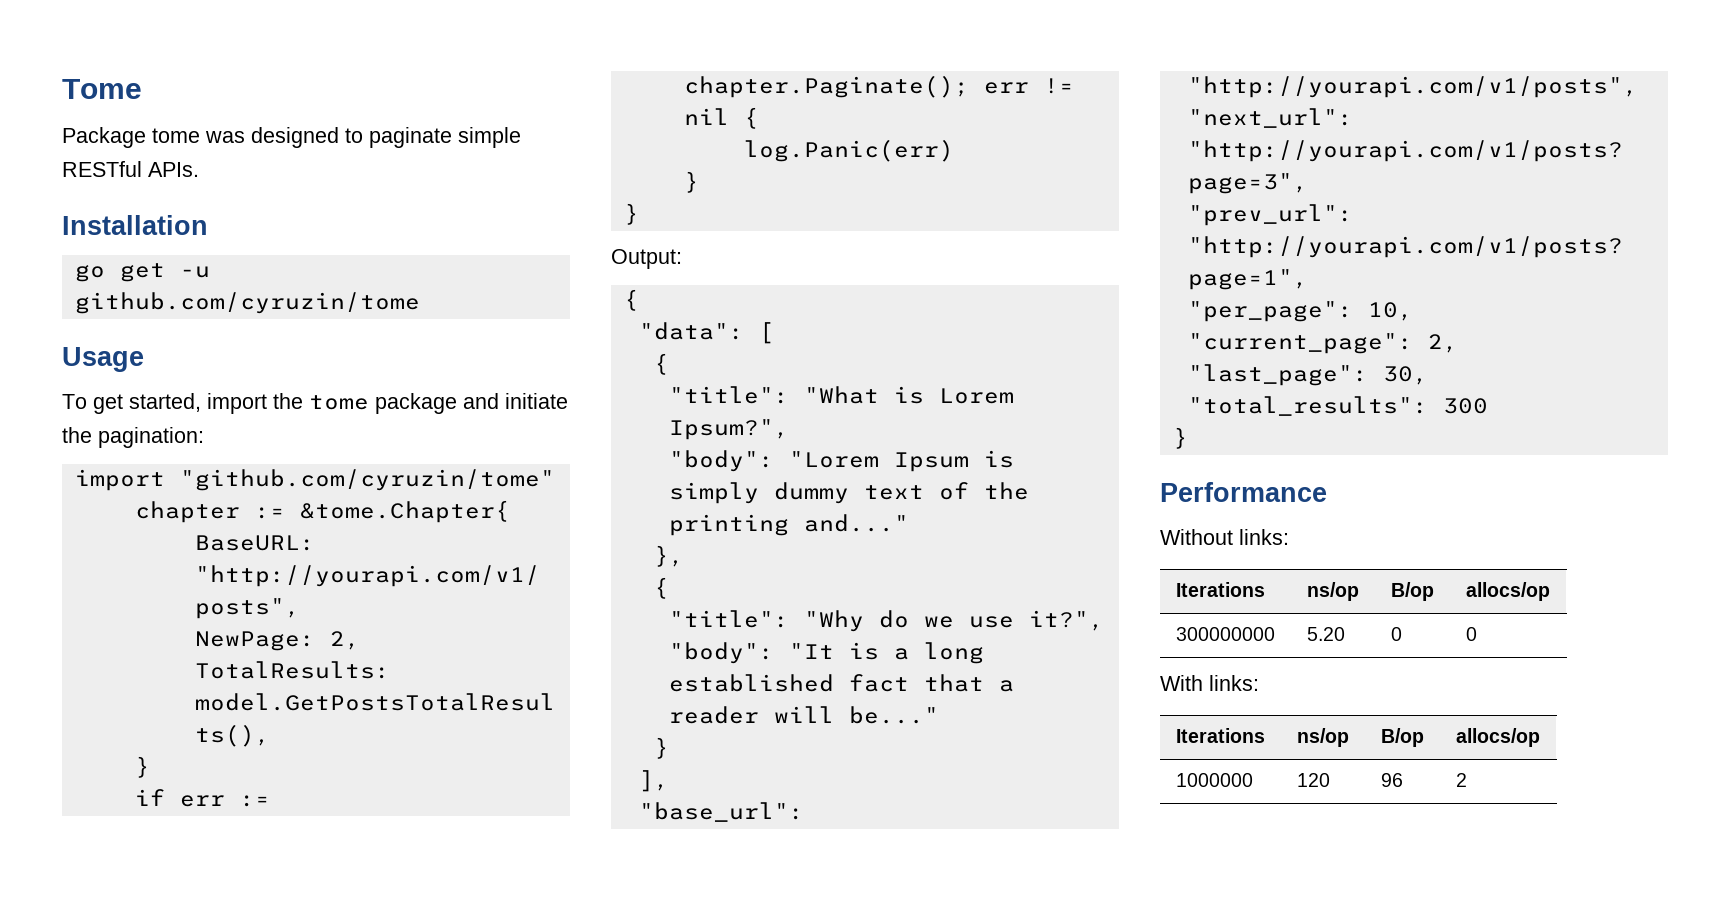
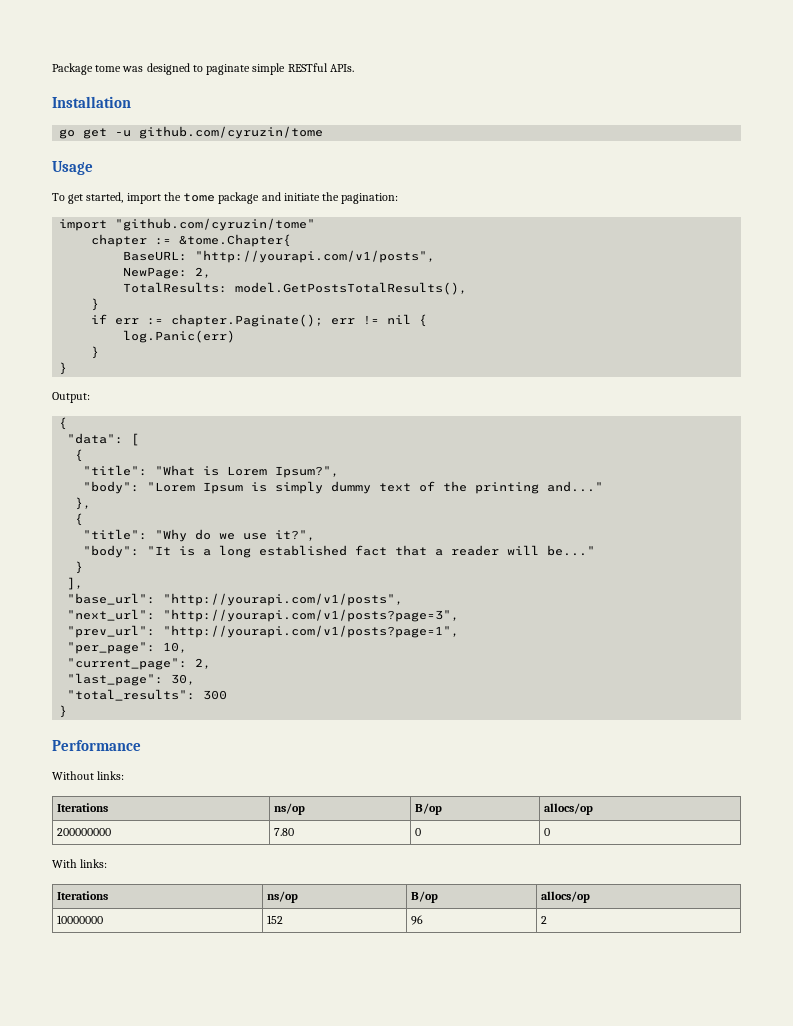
[62,79,142,99] Tome // -> (52, 69) none
[1175,627,1275,641] [1306,627,1345,641] 300000000 | 5.20 -> [57,828,112,836] [274,828,295,836] 200000000 | 7.80
[1175,773,1253,787] [1296,773,1330,787] 1000000 | 120 -> [57,915,104,924] [267,915,284,924] 10000000 | 152

